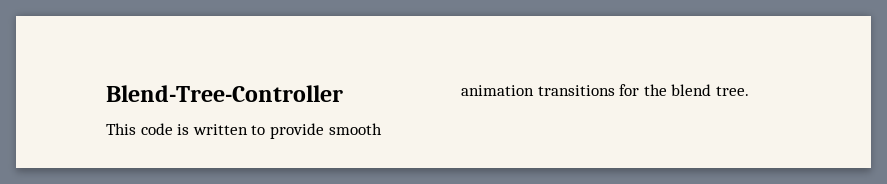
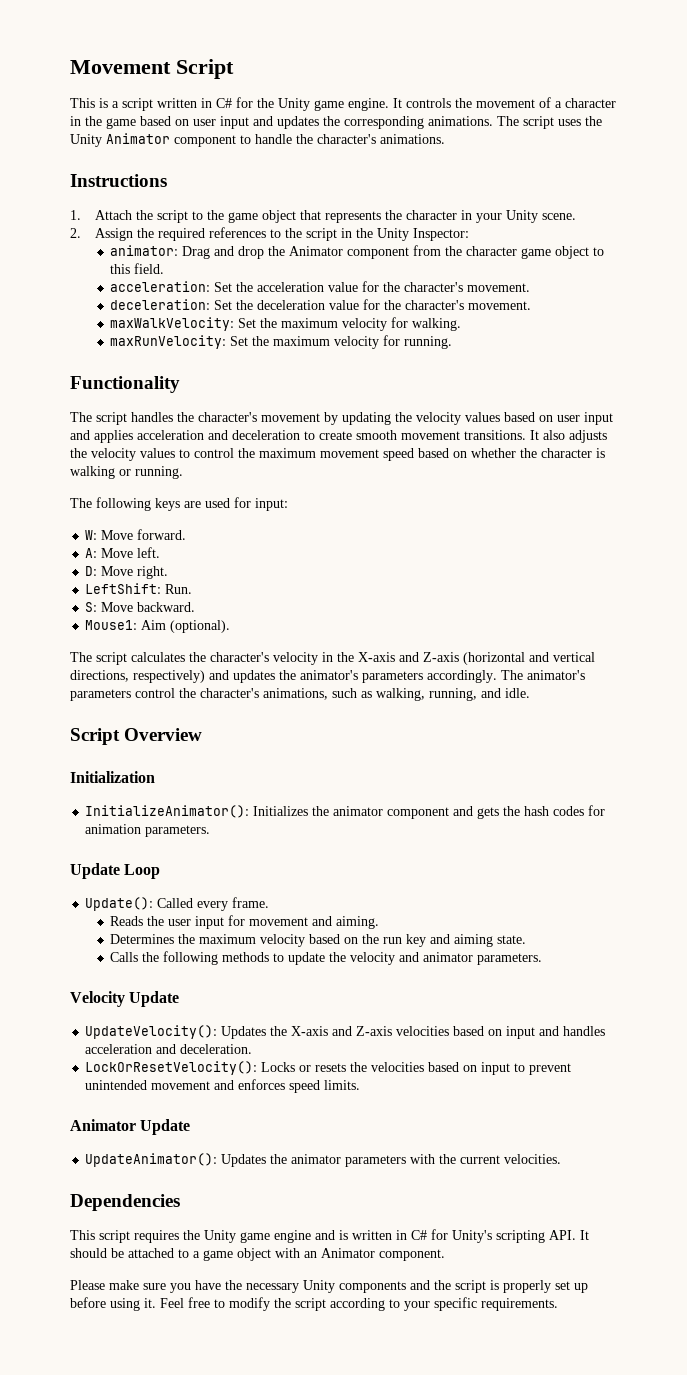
[106,85,343,102] [106,123,382,139] [461,84,749,96] Blend-Tree-Controller // This code is written to provide smooth animation transitions for the blend tree. -> [70,59,234,79] [70,97,616,111] [70,116,602,129] [70,133,445,147] [70,174,167,187] [70,210,576,223] [70,227,469,241] [110,245,605,259] [110,263,165,274] [110,281,531,292] [110,299,532,310] [110,317,462,331] [110,335,453,349] [70,376,180,393] [70,412,613,425] [70,430,607,443] [70,448,605,461] [70,466,183,479] [70,497,288,511] [85,529,187,540] [85,547,161,558] [85,566,169,579] [85,583,193,594] [85,602,196,612] [85,620,231,633] [70,652,595,665] [70,670,585,683] [70,688,530,701] [70,728,203,745] [70,771,155,783] [85,805,606,819] [85,824,211,837] [70,863,161,879] [85,897,270,911] [110,915,380,929] [110,934,527,947] [110,951,543,965] [70,991,180,1007] [85,1025,606,1039] [85,1044,253,1054] [85,1061,572,1075] [85,1079,361,1093] [70,1119,191,1135] [85,1153,562,1167] [70,1194,180,1211] [70,1229,589,1243] [70,1248,445,1261] [70,1280,588,1293] [70,1297,558,1311] Movement Script // This is a script written in C# for the Unity game engine. It controls the movement of a character in the game based on user input and updates the corresponding animations. The script uses the Unity Animator component to handle the character's animations. // Instructions // 1. Attach the script to the game object that represents the character in your Unity scene. // 2. Assign the required references to the script in the Unity Inspector: // animator: Drag and drop the Animator component from the character game object to this field. // acceleration: Set the acceleration value for the character's movement. // deceleration: Set the deceleration value for the character's movement. // maxWalkVelocity: Set the maximum velocity for walking. // maxRunVelocity: Set the maximum velocity for running. // Functionality // The script handles the character's movement by updating the velocity values based on user input and applies acceleration and deceleration to create smooth movement transitions. It also adjusts the velocity values to control the maximum movement speed based on whether the character is walking or running. // The following keys are used for input: // W: Move forward. // A: Move left. // D: Move right. // LeftShift: Run. // S: Move backward. // Mouse1: Aim (optional). // The script calculates the character's velocity in the X-axis and Z-axis (horizontal and vertical directions, respectively) and updates the animator's parameters accordingly. The animator's parameters control the character's animations, such as walking, running, and idle. // Script Overview // Initialization // InitializeAnimator(): Initializes the animator component and gets the hash codes for animation parameters. // Update Loop // Update(): Called every frame. // Reads the user input for movement and aiming. // Determines the maximum velocity based on the run key and aiming state. // Calls the following methods to update the velocity and animator parameters. // Velocity Update // UpdateVelocity(): Updates the X-axis and Z-axis velocities based on input and handles acceleration and deceleration. // LockOrResetVelocity(): Locks or resets the velocities based on input to prevent unintended movement and enforces speed limits. // Animator Update // UpdateAnimator(): Updates the animator parameters with the current velocities. // Dependencies // This script requires the Unity game engine and is written in C# for Unity's scripting API. It should be attached to a game object with an Animator component. // Please make sure you have the necessary Unity components and the script is properly set up before using it. Feel free to modify the script according to your specific requirements.

